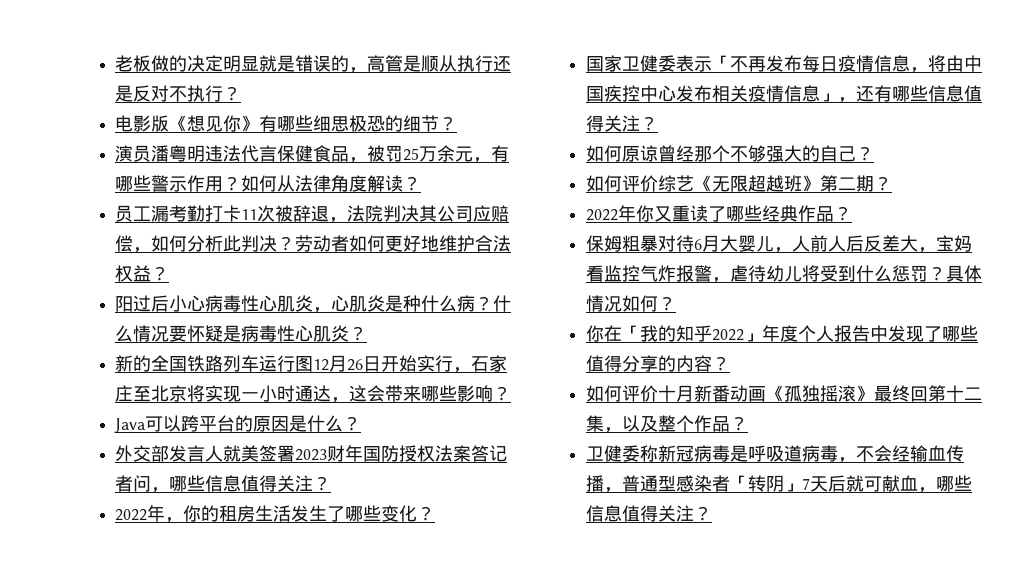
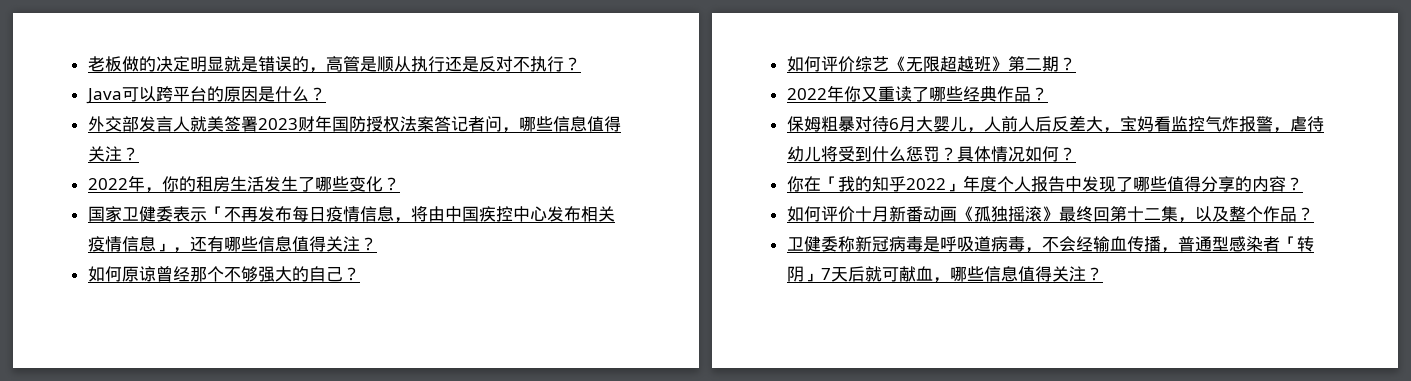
[115,115,458,132] [115,145,510,163] [115,175,422,192] [115,205,510,223] [115,235,512,253] [115,265,170,282] [115,295,512,313] [115,325,368,342] [115,355,508,373] [115,385,512,403] // 电影版《想见你》有哪些细思极恐的细节？ // 演员潘粤明违法代言保健食品，被罚25万余元，有哪些警示作用？如何从法律角度解读？ // 员工漏考勤打卡11次被辞退，法院判决其公司应赔偿，如何分析此判决？劳动者如何更好地维护合法权益？ // 阳过后小心病毒性心肌炎，心肌炎是种什么病？什么情况要怀疑是病毒性心肌炎？ // 新的全国铁路列车运行图12月26日开始实行，石家庄至北京将实现一小时通达，这会带来哪些影响？ -> (581, 64) none

